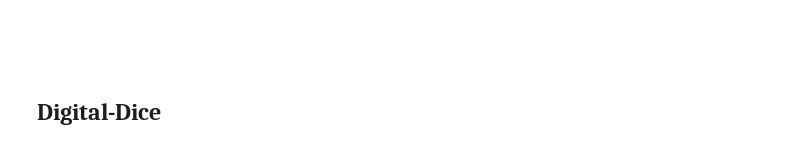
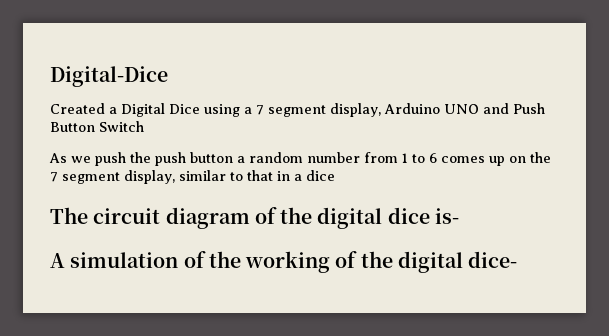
(161, 114) none -> [50,103,545,117] [50,121,144,132] [49,152,551,166] [50,170,335,184] [50,207,459,229] [50,251,518,273] // Created a Digital Dice using a 7 segment display, Arduino UNO and Push Button Switch // As we push the push button a random number from 1 to 6 comes up on the 7 segment display, similar to that in a dice // The circuit diagram of the digital dice is- // A simulation of the working of the digital dice-

